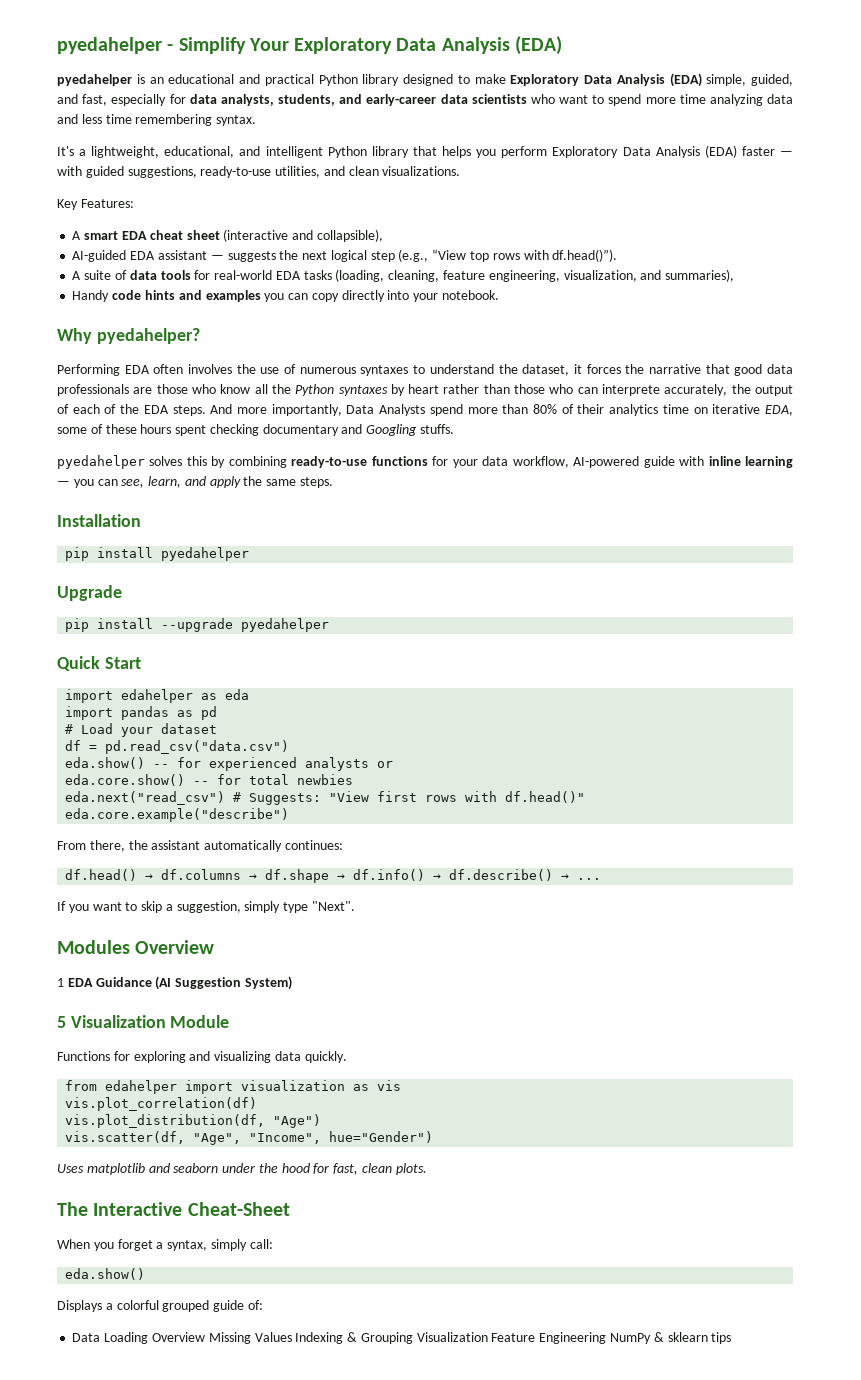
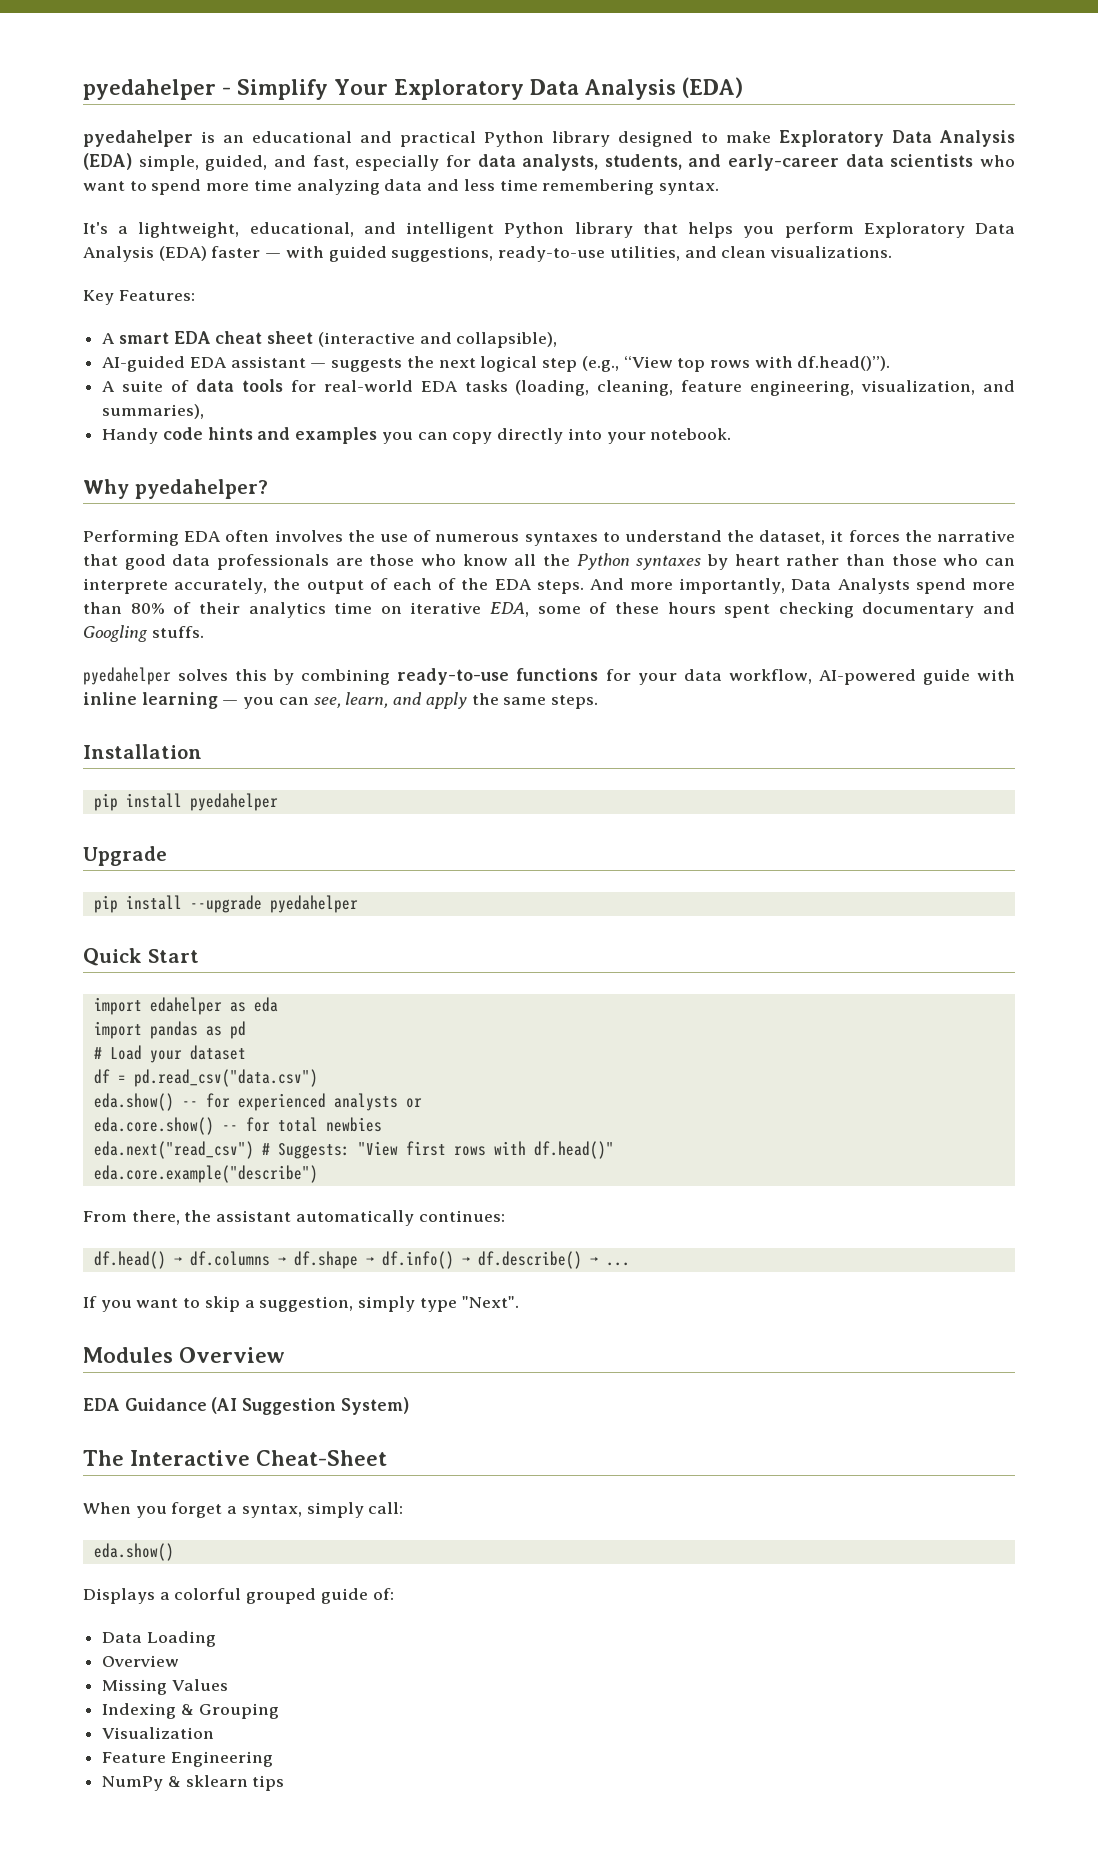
[57,978,64,987] 1 -> (285, 1355) none
[57,1015,230,1028] [57,1051,347,1063] [65,1080,402,1094] [65,1097,258,1111] [65,1114,322,1128] [65,1131,434,1145] [57,1163,427,1175] // 5 Visualization Module // Functions for exploring and visualizing data quickly. // from edahelper import visualization as vis // vis.plot_correlation(df) // vis.plot_distribution(df, "Age") // vis.scatter(df, "Age", "Income", hue="Gender") // Uses matplotlib and seaborn under the hood for fast, clean plots. -> (409, 1406) none
[151,1332,205,1342] Overview -> [102,1655,180,1667] // Overview //
(292, 1337) none -> (228, 1685) //
[416,1332,488,1342] Visualization -> [102,1727,215,1739] // Visualization //
(607, 1338) none -> (273, 1759) //

